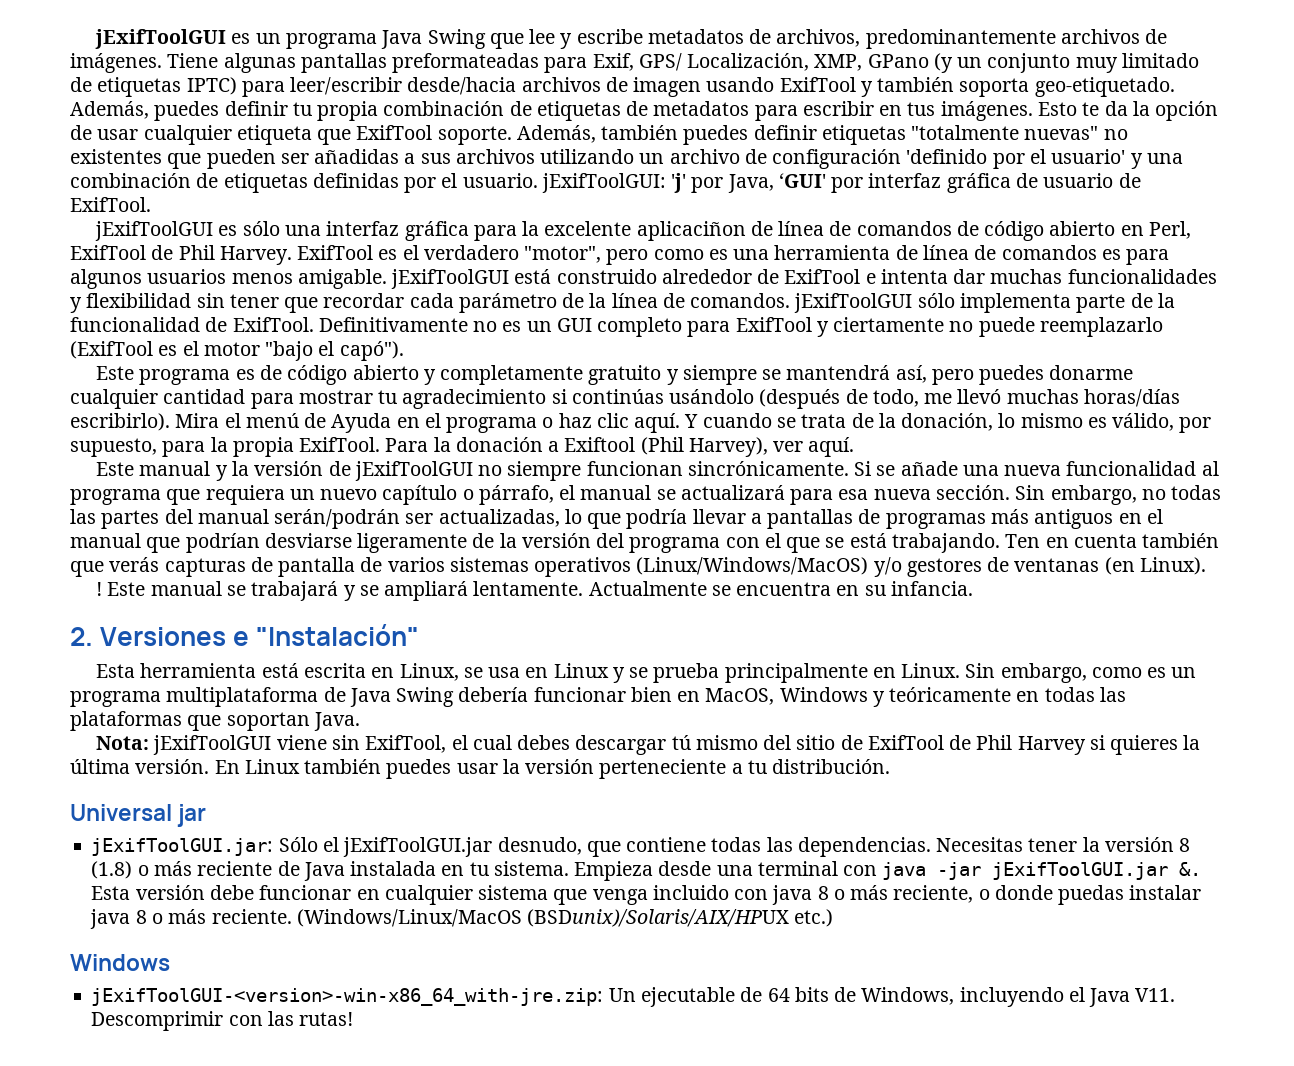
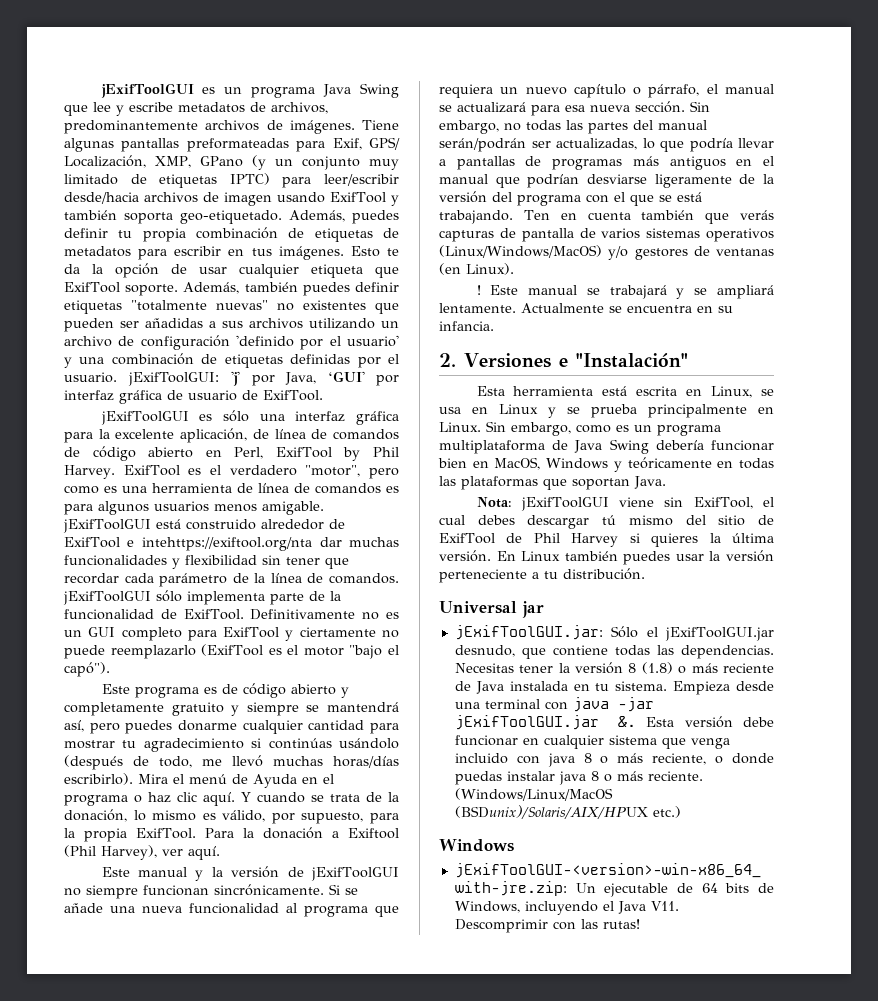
[636,221,746,241] aplicaciñon -> [180,428,248,443] aplicación,
[151,245,174,260] de -> [343,447,361,461] by
[880,269,948,284] intenta -> [141,537,312,551] intehttps://exiftool.org/nta

